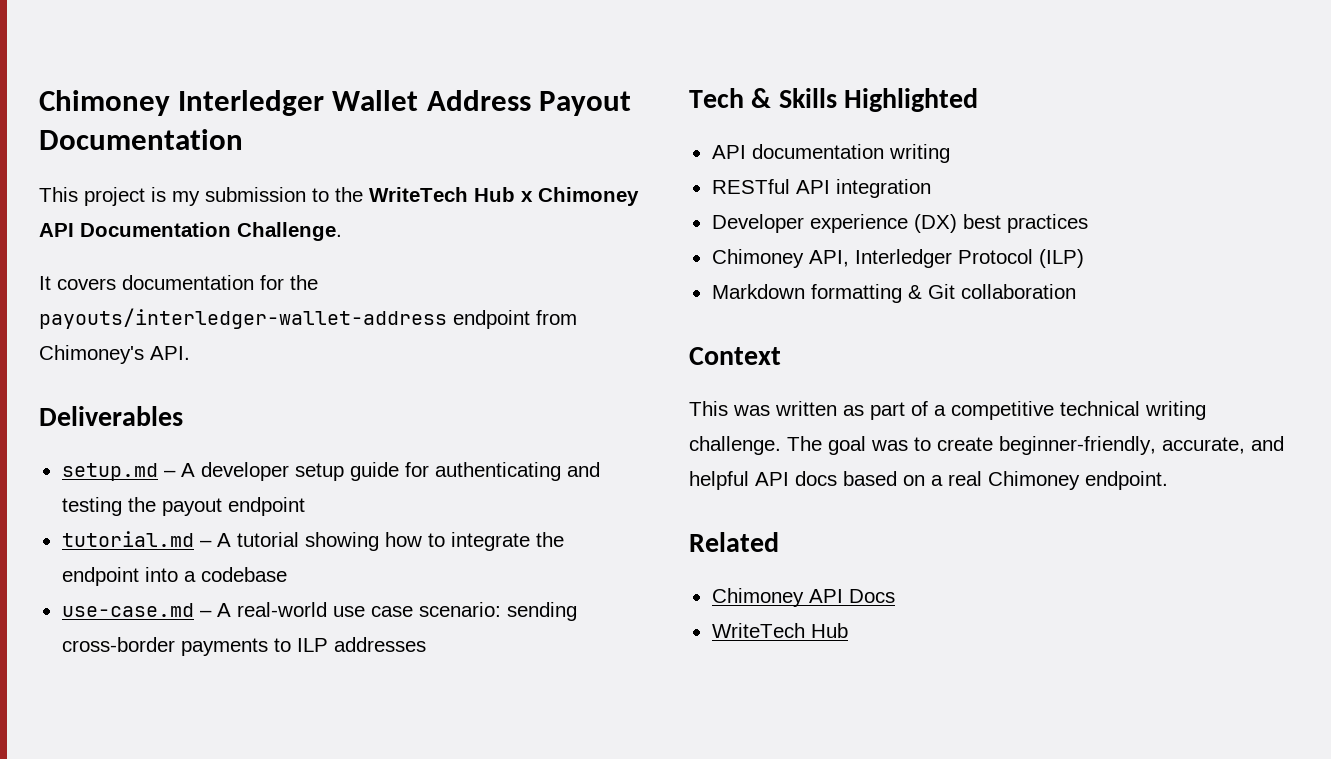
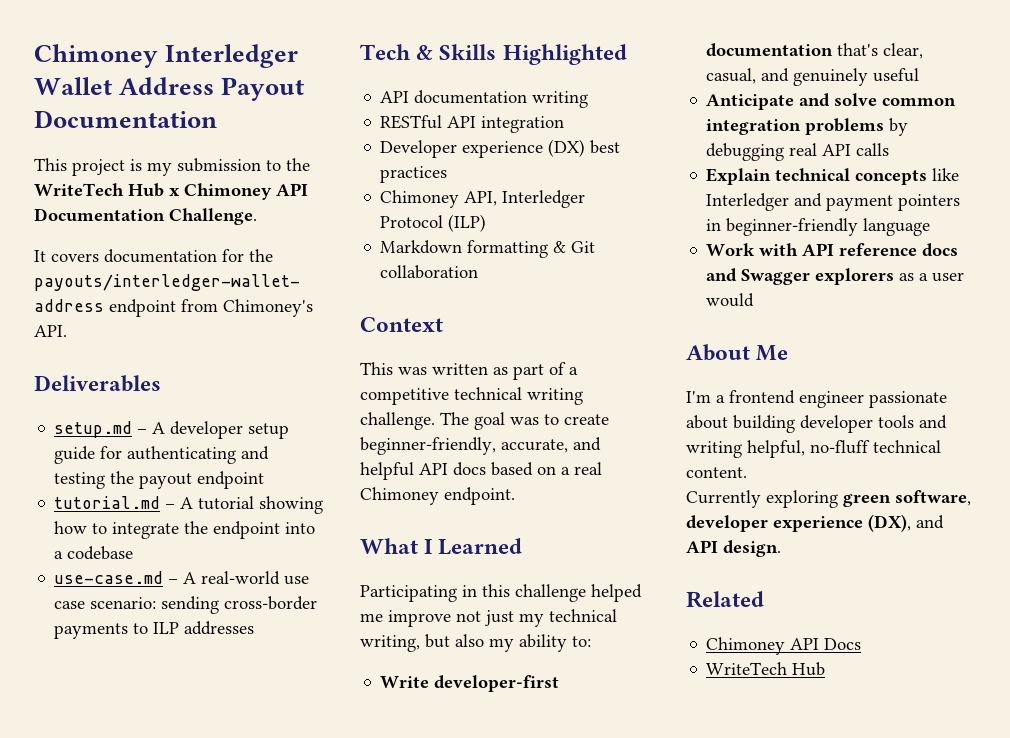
(1168, 480) none -> [360,538,523,555] [360,584,642,602] [360,609,617,627] [360,634,591,652] [380,675,560,692] [706,43,924,59] [706,68,920,86] [706,93,957,110] [706,118,909,136] [706,143,890,161] [706,168,960,185] [706,193,961,211] [706,218,931,236] [706,243,959,257] [706,268,965,285] [706,293,755,307] [686,344,789,361] [686,390,947,408] [686,415,947,433] [686,440,941,458] [686,467,747,478] [686,490,971,508] [686,514,944,532] [686,540,781,557] // What I Learned // Participating in this challenge helped me improve not just my technical writing, but also my ability to: // Write developer-first documentation that's clear, casual, and genuinely useful // Anticipate and solve common integration problems by debugging real API calls // Explain technical concepts like Interledger and payment pointers in beginner-friendly language // Work with API reference docs and Swagger explorers as a user would // About Me // I'm a frontend engineer passionate about building developer tools and writing helpful, no-fluff technical content. // Currently exploring green software, developer experience (DX), and API design.

